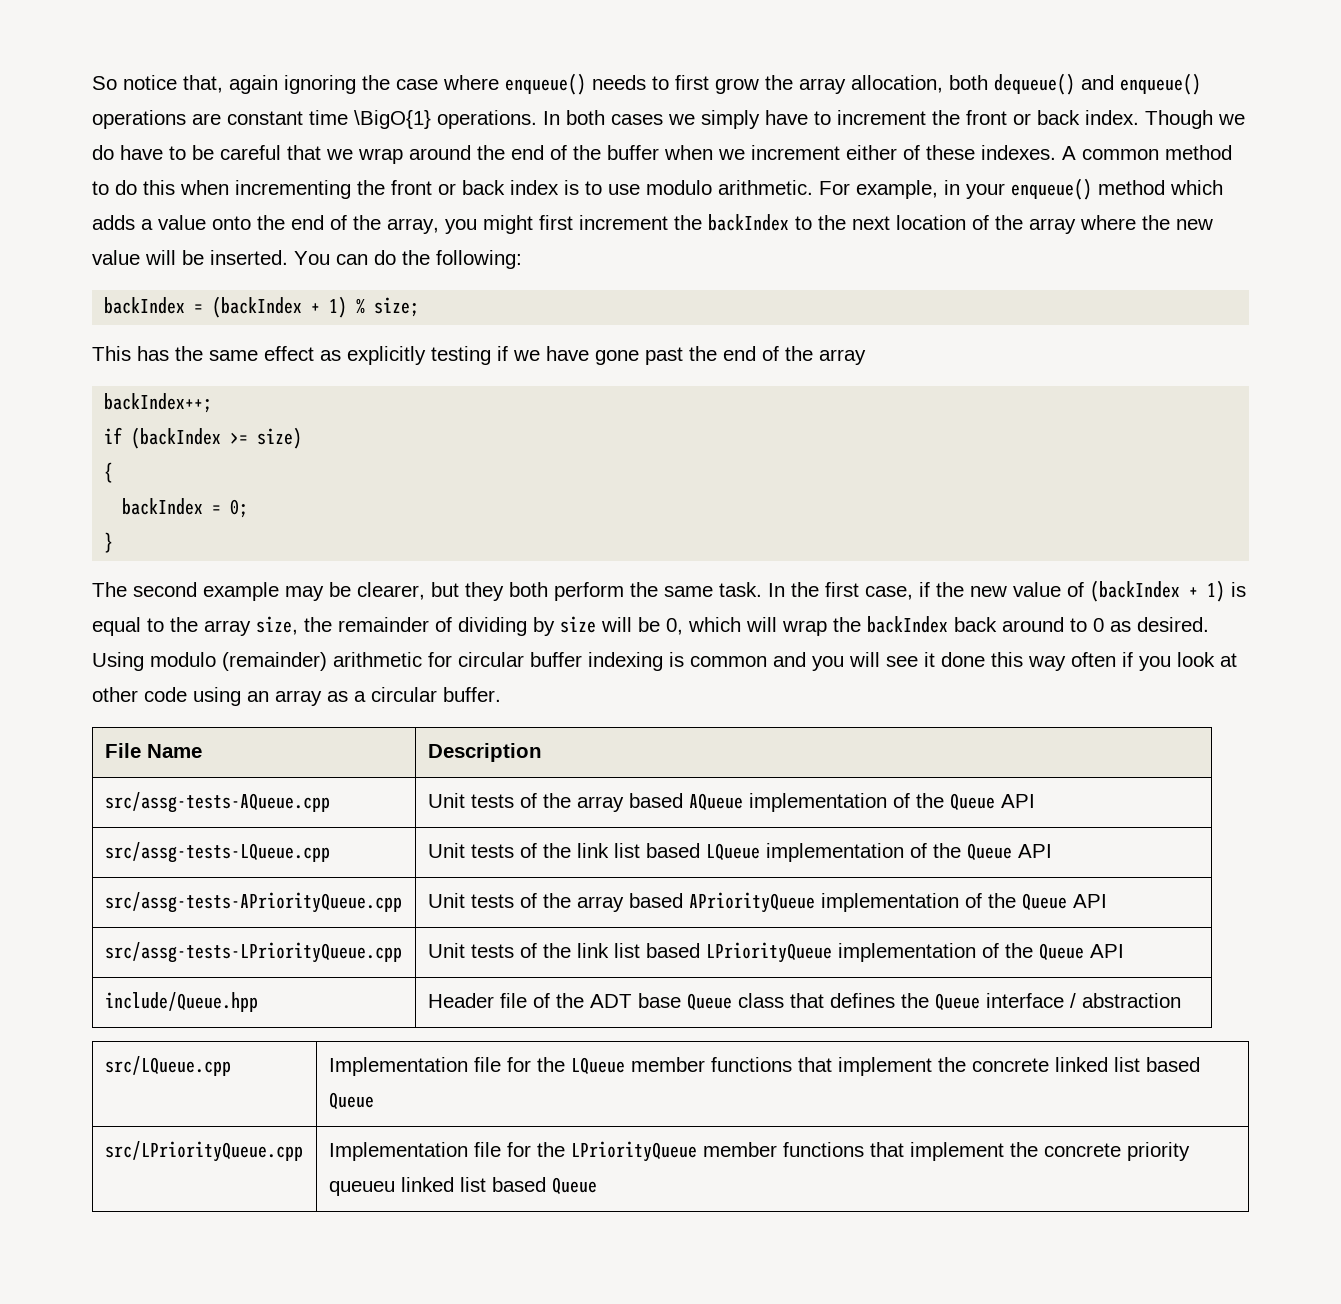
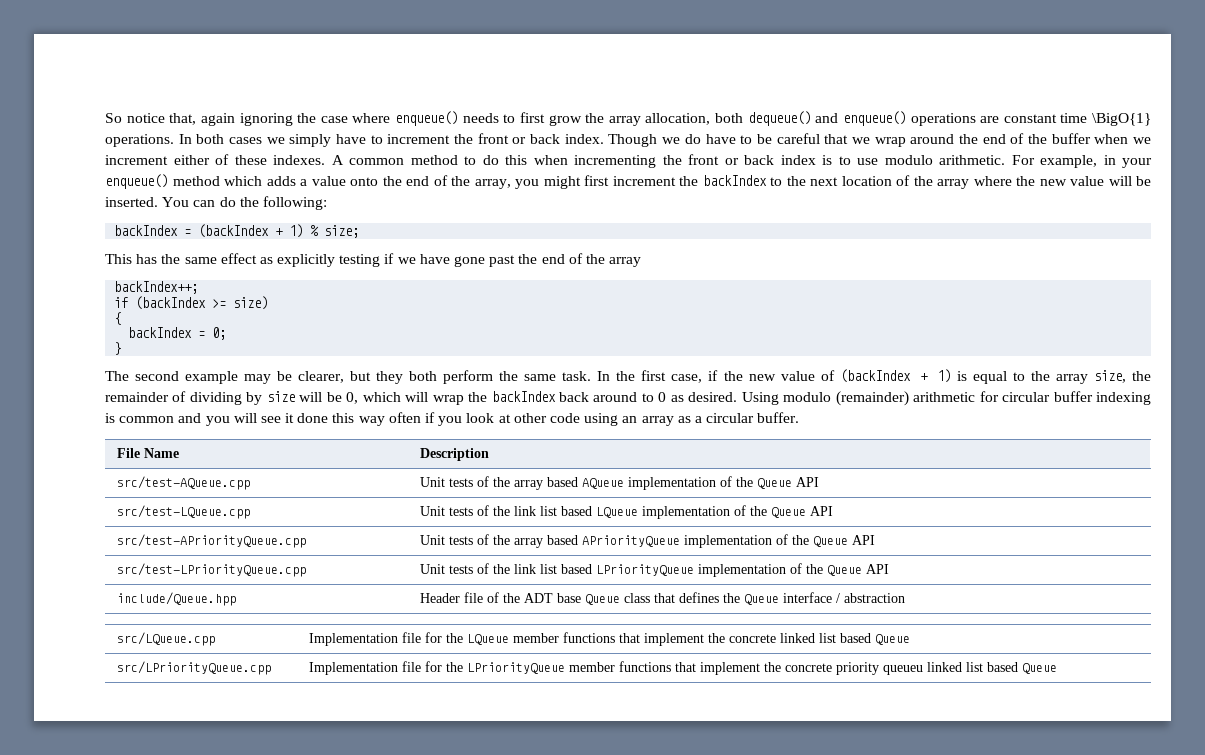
[104,792,330,813] src/assg-tests-AQueue.cpp -> [116,476,250,490] src/test-AQueue.cpp
[104,842,330,863] src/assg-tests-LQueue.cpp -> [116,505,250,519] src/test-LQueue.cpp
[104,892,402,913] src/assg-tests-APriorityQueue.cpp -> [116,534,306,548] src/test-APriorityQueue.cpp
[104,942,402,963] src/assg-tests-LPriorityQueue.cpp -> [116,563,306,577] src/test-LPriorityQueue.cpp

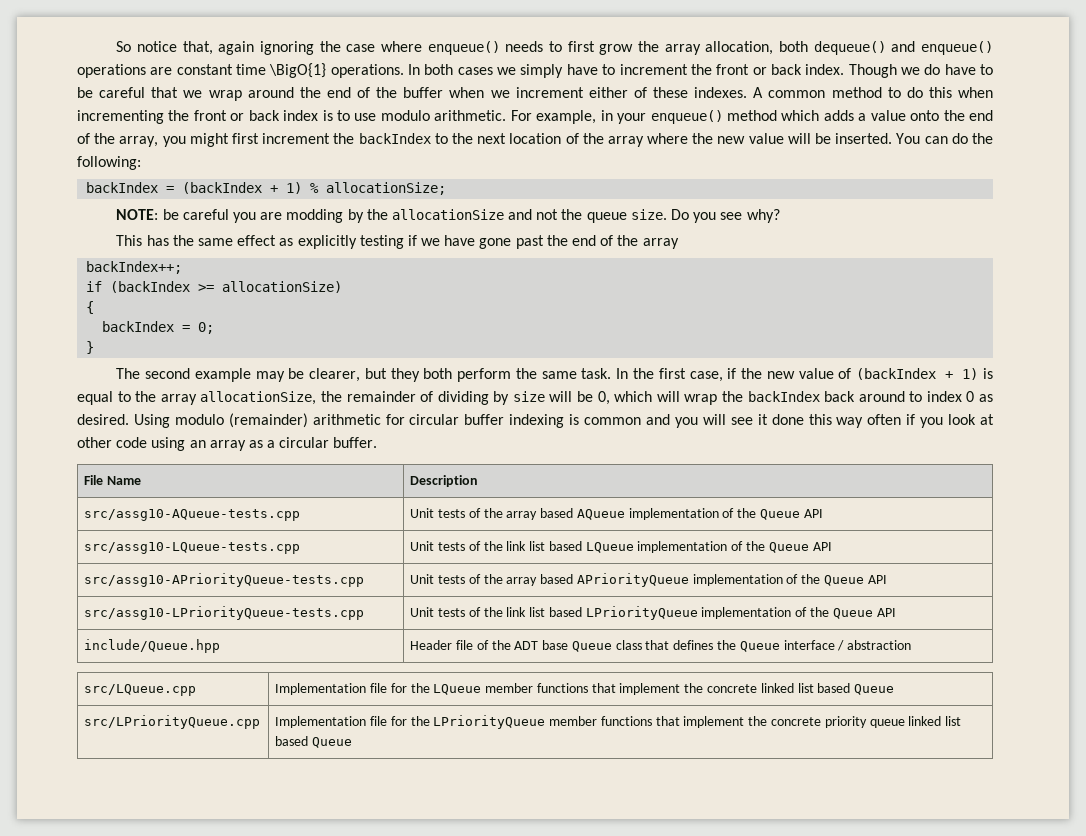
[324,225,360,238] size; -> [326,182,447,195] [116,209,780,223] allocationSize; // NOTE: be careful you are modding by the allocationSize and not the queue size. Do you see why?
[233,296,269,310] size) -> [222,281,343,293] allocationSize)
[1093,370,1126,383] size, -> [200,391,317,405] allocationSize,
(654, 397) none -> [926,391,962,402] index
[116,476,250,490] src/test-AQueue.cpp -> [84,509,301,521] src/assg10-AQueue-tests.cpp
[116,505,250,519] src/test-LQueue.cpp -> [84,542,301,554] src/assg10-LQueue-tests.cpp
[116,534,306,548] src/test-APriorityQueue.cpp -> [84,573,365,587] src/assg10-APriorityQueue-tests.cpp
[116,563,306,577] src/test-LPriorityQueue.cpp -> [84,606,365,620] src/assg10-LPriorityQueue-tests.cpp
[882,665,923,675] queueu -> [869,719,905,728] queue

